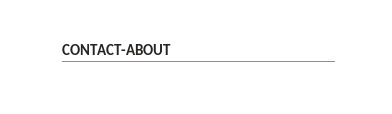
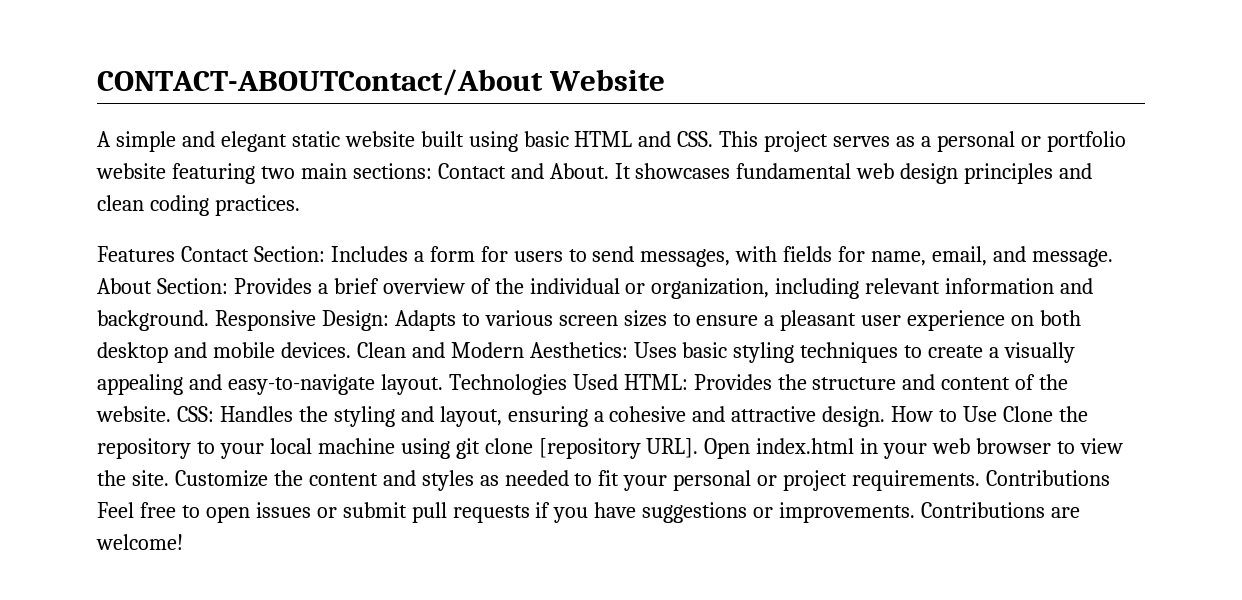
[62,44,171,55] CONTACT-ABOUT -> [97,69,666,96] [97,131,1126,152] [96,163,1093,184] [97,195,300,216] [97,246,1113,267] [97,278,1094,299] [97,310,1082,331] [97,342,1076,363] [97,374,1069,395] [96,406,1088,427] [97,438,1123,459] [97,470,1111,491] [97,502,1081,523] [96,534,183,550] CONTACT-ABOUTContact/About Website // A simple and elegant static website built using basic HTML and CSS. This project serves as a personal or portfolio website featuring two main sections: Contact and About. It showcases fundamental web design principles and clean coding practices. // Features Contact Section: Includes a form for users to send messages, with fields for name, email, and message. About Section: Provides a brief overview of the individual or organization, including relevant information and background. Responsive Design: Adapts to various screen sizes to ensure a pleasant user experience on both desktop and mobile devices. Clean and Modern Aesthetics: Uses basic styling techniques to create a visually appealing and easy-to-navigate layout. Technologies Used HTML: Provides the structure and content of the website. CSS: Handles the styling and layout, ensuring a cohesive and attractive design. How to Use Clone the repository to your local machine using git clone [repository URL]. Open index.html in your web browser to view the site. Customize the content and styles as needed to fit your personal or project requirements. Contributions Feel free to open issues or submit pull requests if you have suggestions or improvements. Contributions are welcome!

